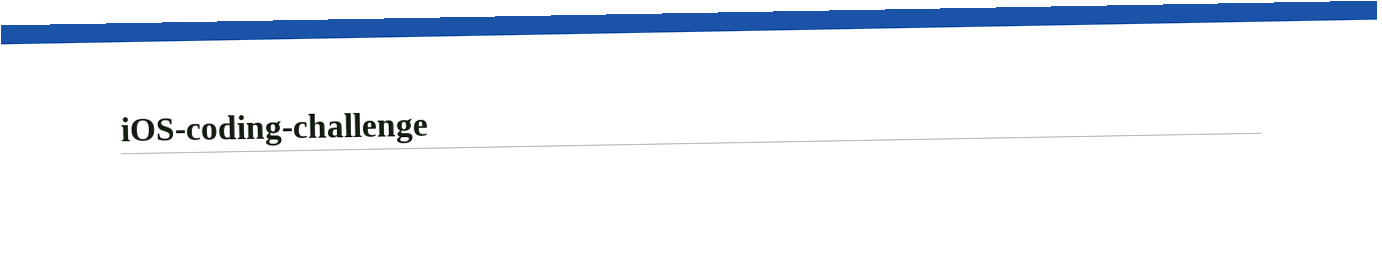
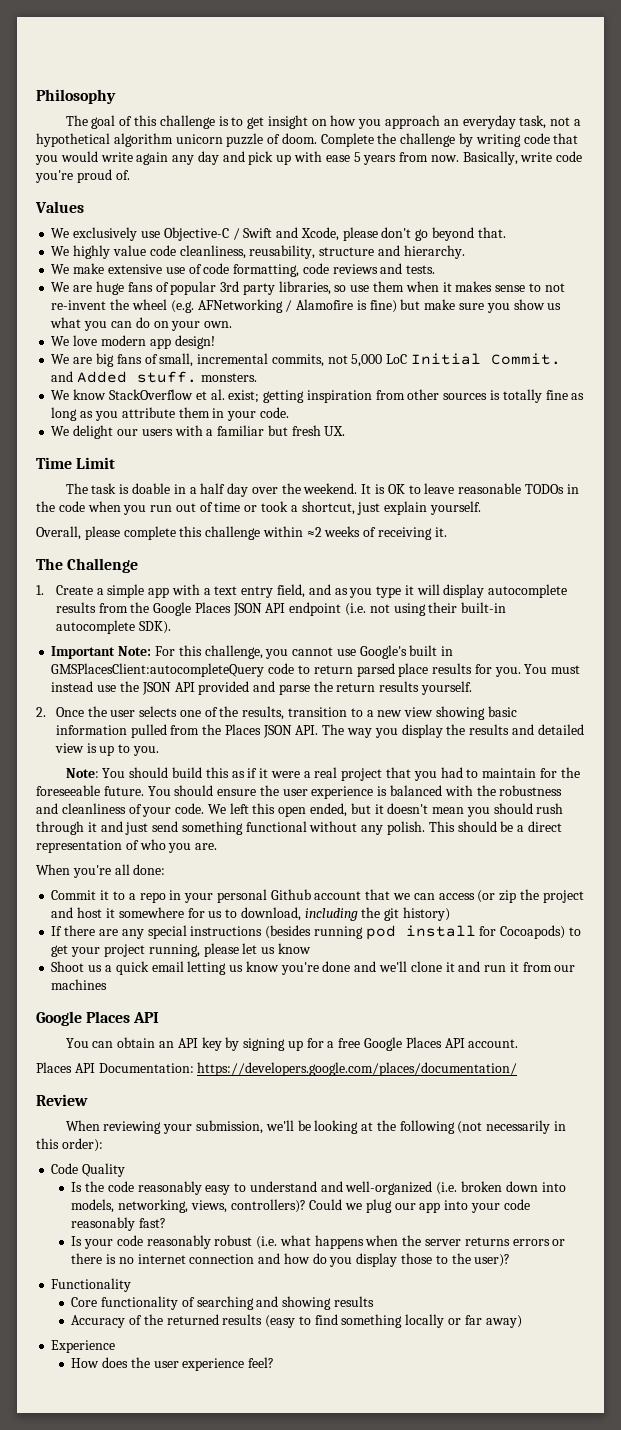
[120,111,429,149] iOS-coding-challenge -> [36,89,116,104] [65,115,581,129] [36,133,579,147] [35,151,583,165] [35,169,130,183] [35,201,84,213] [51,227,506,241] [51,245,465,259] [51,263,436,277] [51,281,565,295] [51,299,562,313] [50,317,233,331] [51,335,215,349] [51,353,561,367] [51,371,257,383] [51,389,585,403] [51,407,289,421] [51,425,346,439] [36,457,116,469] [65,483,579,497] [36,501,481,515] [36,526,447,540] [36,558,139,573] [36,584,568,598] [55,602,507,616] [55,620,171,634] [51,645,454,659] [51,663,581,677] [51,681,472,695] [36,706,517,720] [55,724,584,738] [54,743,159,756] [65,767,580,781] [36,785,563,799] [36,803,564,817] [36,821,562,835] [36,839,218,853] [36,864,166,878] [51,889,584,903] [51,907,450,921] [51,925,581,940] [51,943,311,957] [51,961,576,975] [51,979,108,990] [36,1011,160,1026] [65,1037,519,1051] [36,1062,518,1076] [36,1094,88,1106] [65,1120,567,1134] [36,1138,103,1152] [51,1163,126,1177] [71,1181,566,1195] [71,1199,530,1213] [71,1217,166,1231] [71,1235,566,1249] [71,1253,511,1267] [51,1278,132,1292] [71,1296,374,1310] [71,1314,522,1328] [51,1340,116,1353] [71,1357,275,1371] Philosophy // The goal of this challenge is to get insight on how you approach an everyday task, not a hypothetical algorithm unicorn puzzle of doom. Complete the challenge by writing code that you would write again any day and pick up with ease 5 years from now. Basically, write code you're proud of. // Values // We exclusively use Objective-C / Swift and Xcode, please don't go beyond that. // We highly value code cleanliness, reusability, structure and hierarchy. // We make extensive use of code formatting, code reviews and tests. // We are huge fans of popular 3rd party libraries, so use them when it makes sense to not re-invent the wheel (e.g. AFNetworking / Alamofire is fine) but make sure you show us what you can do on your own. // We love modern app design! // We are big fans of small, incremental commits, not 5,000 LoC Initial Commit. and Added stuff. monsters. // We know StackOverflow et al. exist; getting inspiration from other sources is totally fine as long as you attribute them in your code. // We delight our users with a familiar but fresh UX. // Time Limit // The task is doable in a half day over the weekend. It is OK to leave reasonable TODOs in the code when you run out of time or took a shortcut, just explain yourself. // Overall, please complete this challenge within ≈2 weeks of receiving it. // The Challenge // 1. Create a simple app with a text entry field, and as you type it will display autocomplete results from the Google Places JSON API endpoint (i.e. not using their built-in autocomplete SDK). // Important Note: For this challenge, you cannot use Google's built in GMSPlacesClient:autocompleteQuery code to return parsed place results for you. You must instead use the JSON API provided and parse the return results yourself. // 2. Once the user selects one of the results, transition to a new view showing basic information pulled from the Places JSON API. The way you display the results and detailed view is up to you. // Note: You should build this as if it were a real project that you had to maintain for the foreseeable future. You should ensure the user experience is balanced with the robustness and cleanliness of your code. We left this open ended, but it doesn't mean you should rush through it and just send something functional without any polish. This should be a direct representation of who you are. // When you're all done: // Commit it to a repo in your personal Github account that we can access (or zip the project and host it somewhere for us to download, including the git history) // If there are any special instructions (besides running pod install for Cocoapods) to get your project running, please let us know // Shoot us a quick email letting us know you're done and we'll clone it and run it from our machines // Google Places API // You can obtain an API key by signing up for a free Google Places API account. // Places API Documentation: https://developers.google.com/places/documentation/ // Review // When reviewing your submission, we'll be looking at the following (not necessarily in this order): // Code Quality // Is the code reasonably easy to understand and well-organized (i.e. broken down into models, networking, views, controllers)? Could we plug our app into your code reasonably fast? // Is your code reasonably robust (i.e. what happens when the server returns errors or there is no internet connection and how do you display those to the user)? // Functionality // Core functionality of searching and showing results // Accuracy of the returned results (easy to find something locally or far away) // Experience // How does the user experience feel?

